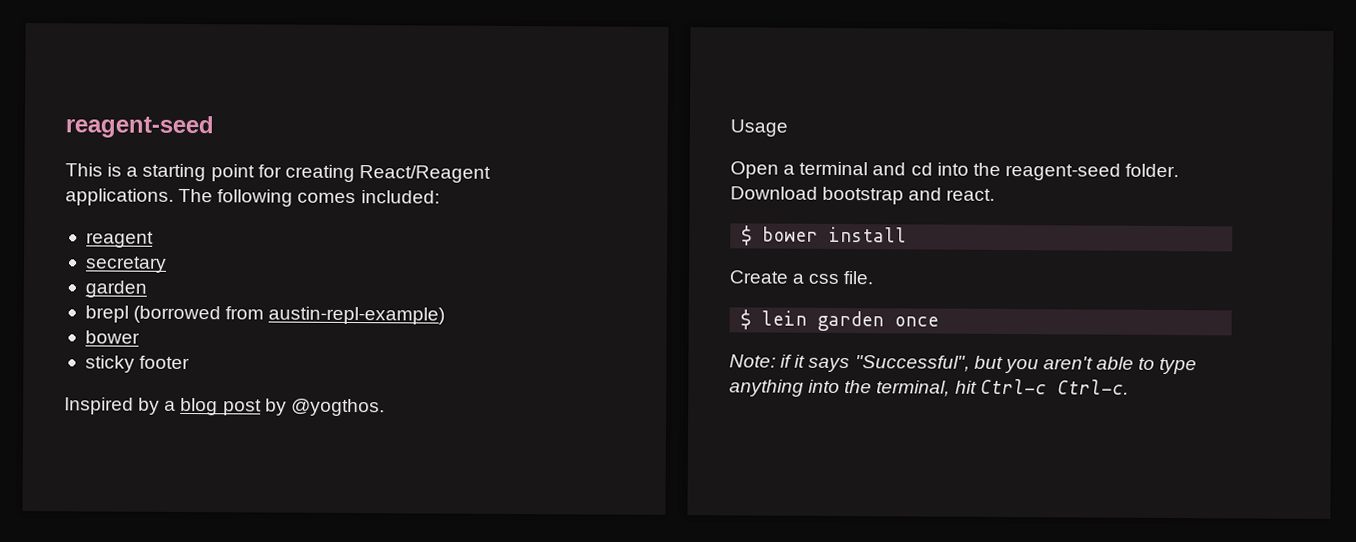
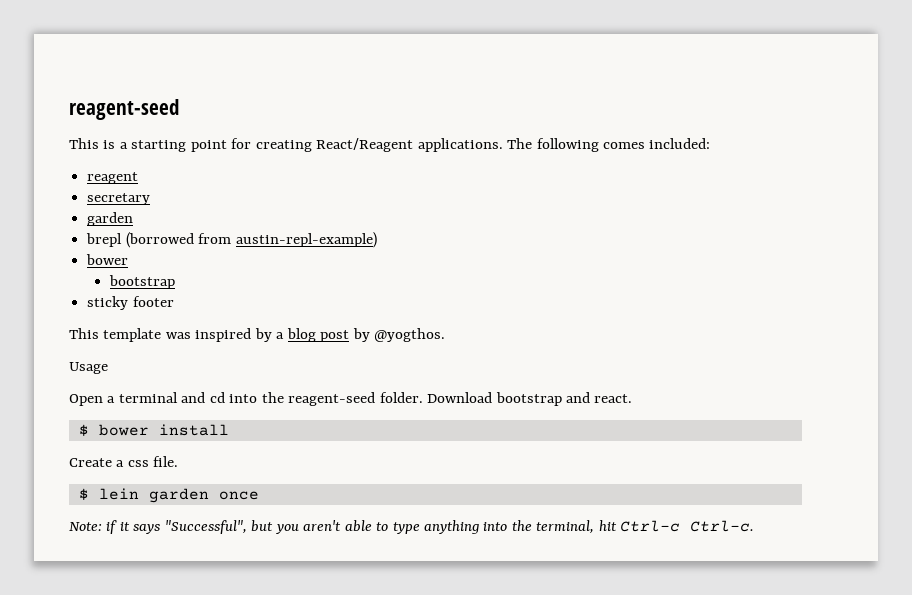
(140, 337) none -> [108,275,175,289] // bootstrap
[64,397,134,415] Inspired -> [69,328,252,342] This template was inspired

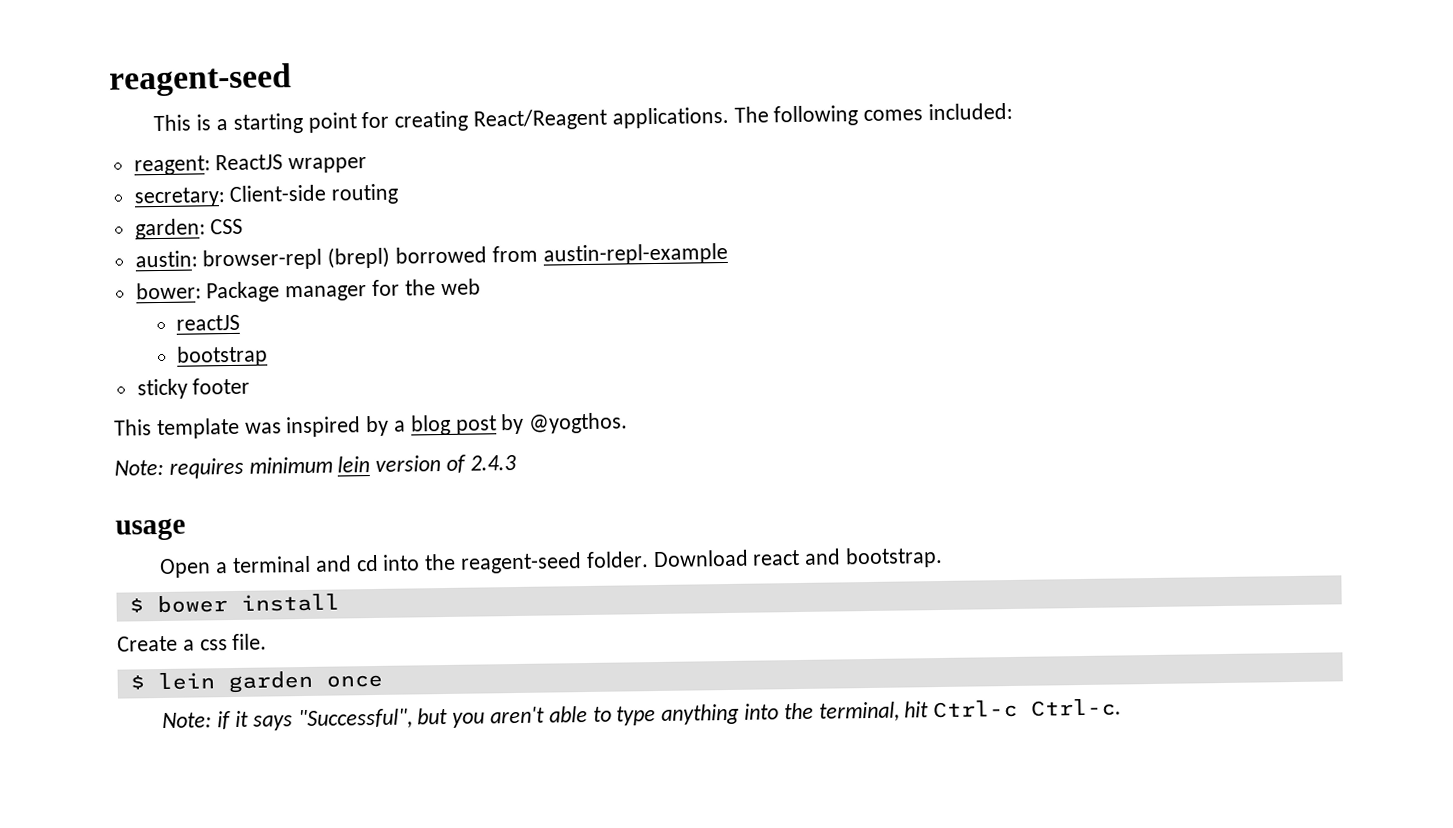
[87,172,139,184] [87,193,151,205] [87,212,134,226] [86,232,377,248] [86,254,129,265] reagent // secretary // garden // brepl (borrowed from austin-repl-example) // bower -> [133,154,368,176] [133,183,399,208] [134,218,244,240] [134,242,728,271] [135,278,481,303] [176,314,241,331] reagent: ReactJS wrapper // secretary: Client-side routing // garden: CSS // austin: browser-repl (brepl) borrowed from austin-repl-example // bower: Package manager for the web // reactJS
[69,362,108,374] Usage -> [114,454,516,479] [115,517,186,541] Note: requires minimum lein version of 2.4.3 // usage
[495,392,633,406] bootstrap and react. -> [752,546,944,569] react and bootstrap.

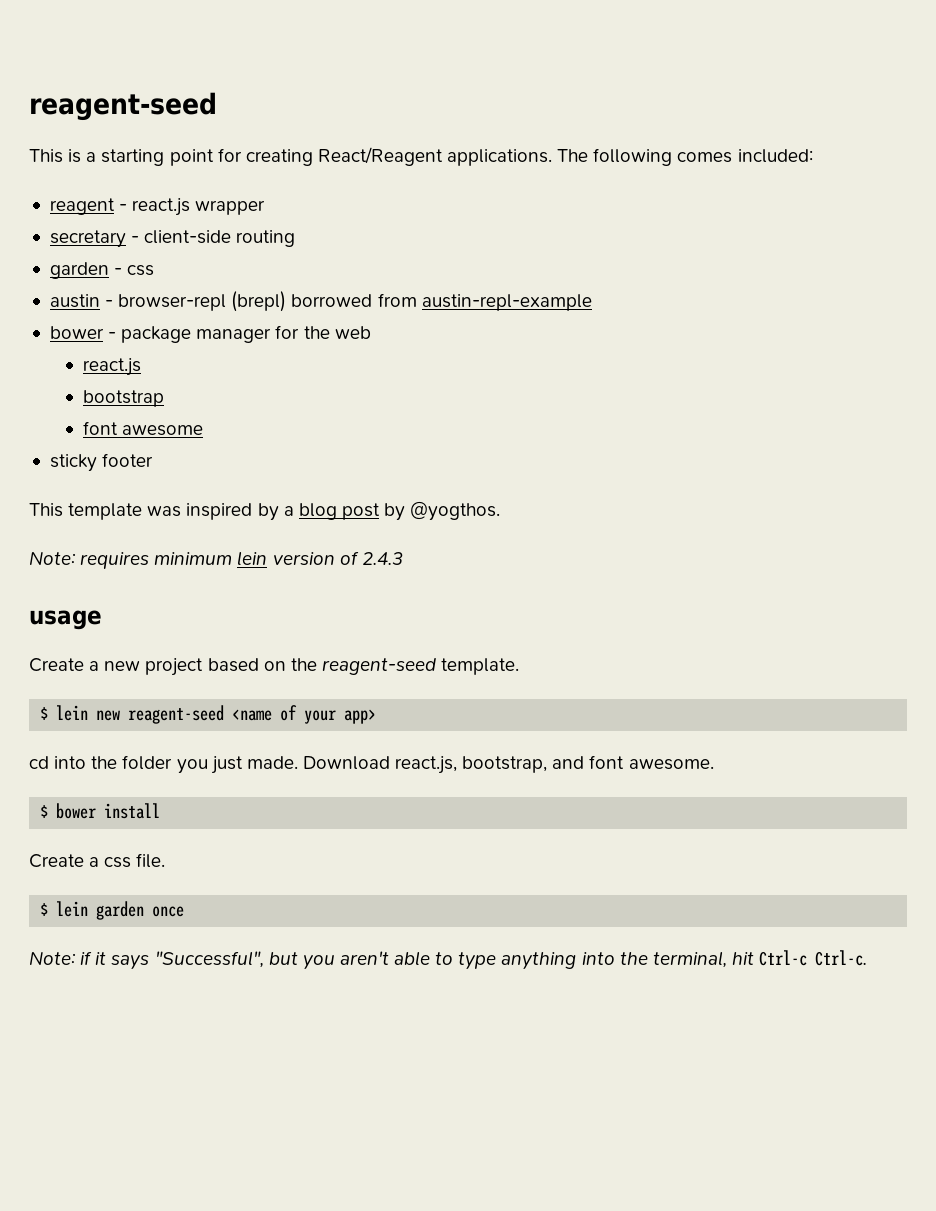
[133,154,368,176] [133,183,399,208] [134,218,244,240] [134,250,198,268] reagent: ReactJS wrapper // secretary: Client-side routing // garden: CSS // austin: -> [49,198,266,216] [49,230,296,248] [49,262,155,279] [49,294,114,308] reagent - react.js wrapper // secretary - client-side routing // garden - css // austin -
[135,281,281,303] bower: Package -> [49,326,192,343] bower - package
[176,314,241,331] reactJS -> [82,358,141,376] react.js
(269, 356) none -> [82,421,204,436] // font awesome
[159,546,944,579] Open a terminal and cd into the reagent-seed folder. Download react and bootstrap. -> [29,658,520,676] [40,705,377,724] [29,755,714,774] Create a new project based on the reagent-seed template. // $ lein new reagent-seed <name of your app> // cd into the folder you just made. Download react.js, bootstrap, and font awesome.

